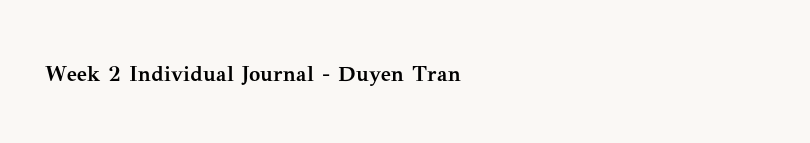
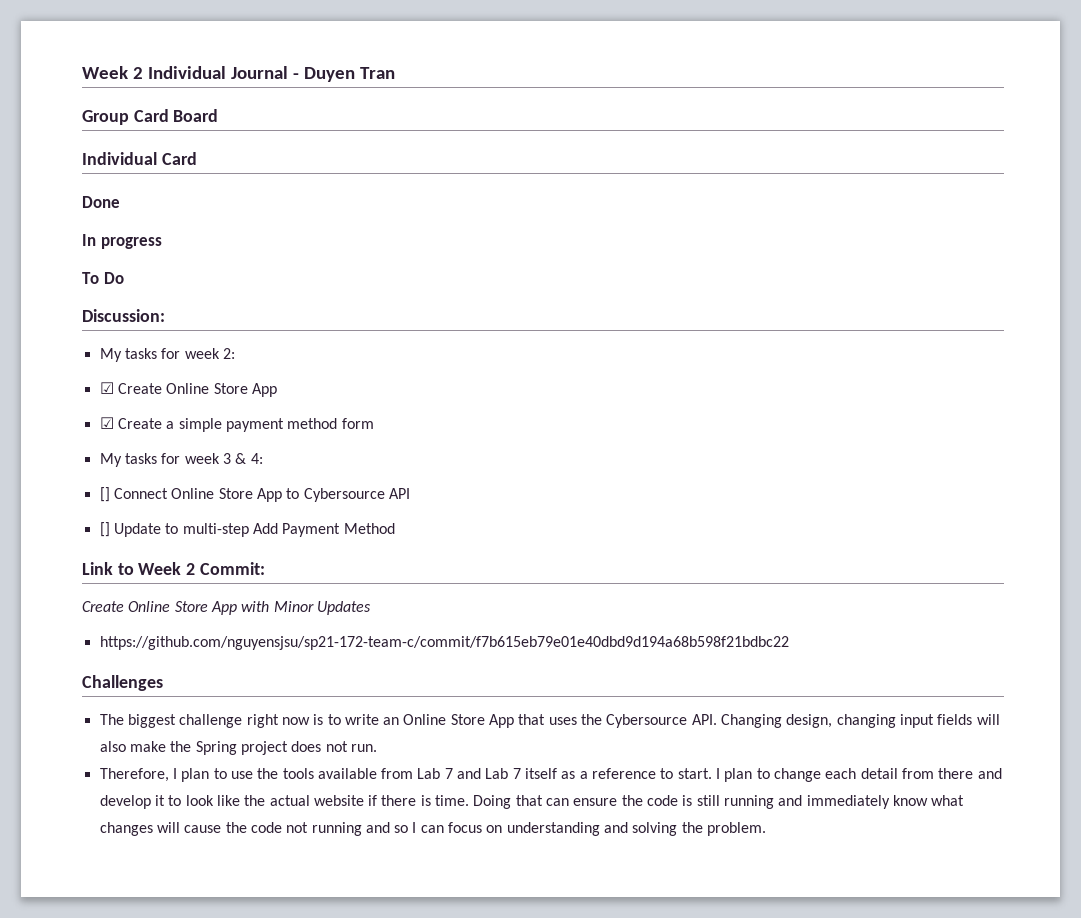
(461, 73) none -> [82,109,219,125] [82,152,197,165] [82,196,120,208] [82,234,162,249] [82,272,124,284] [82,309,165,322] [99,348,235,362] [99,382,277,397] [99,417,374,432] [99,453,263,467] [99,487,410,502] [99,522,395,537] [82,562,265,575] [82,601,371,615] [99,636,789,650] [82,675,163,691] [99,714,1000,728] [99,741,377,755] [99,768,1002,782] [99,795,965,809] [99,822,767,836] // Group Card Board // Individual Card // Done // In progress // To Do // Discussion: // My tasks for week 2: // ☑ Create Online Store App // ☑ Create a simple payment method form // My tasks for week 3 & 4: // [] Connect Online Store App to Cybersource API // [] Update to multi-step Add Payment Method // Link to Week 2 Commit: // Create Online Store App with Minor Updates // https://github.com/nguyensjsu/sp21-172-team-c/commit/f7b615eb79e01e40dbd9d194a68b598f21bdbc22 // Challenges // The biggest challenge right now is to write an Online Store App that uses the Cybersource API. Changing design, changing input fields will also make the Spring project does not run. // Therefore, I plan to use the tools available from Lab 7 and Lab 7 itself as a reference to start. I plan to change each detail from there and develop it to look like the actual website if there is time. Doing that can ensure the code is still running and immediately know what changes will cause the code not running and so I can focus on understanding and solving the problem.

